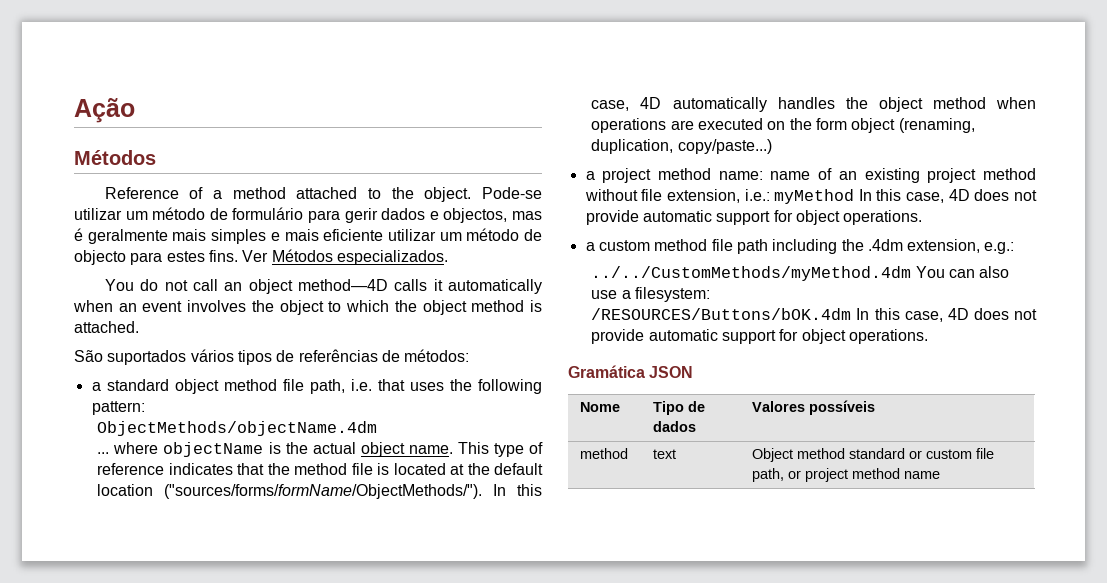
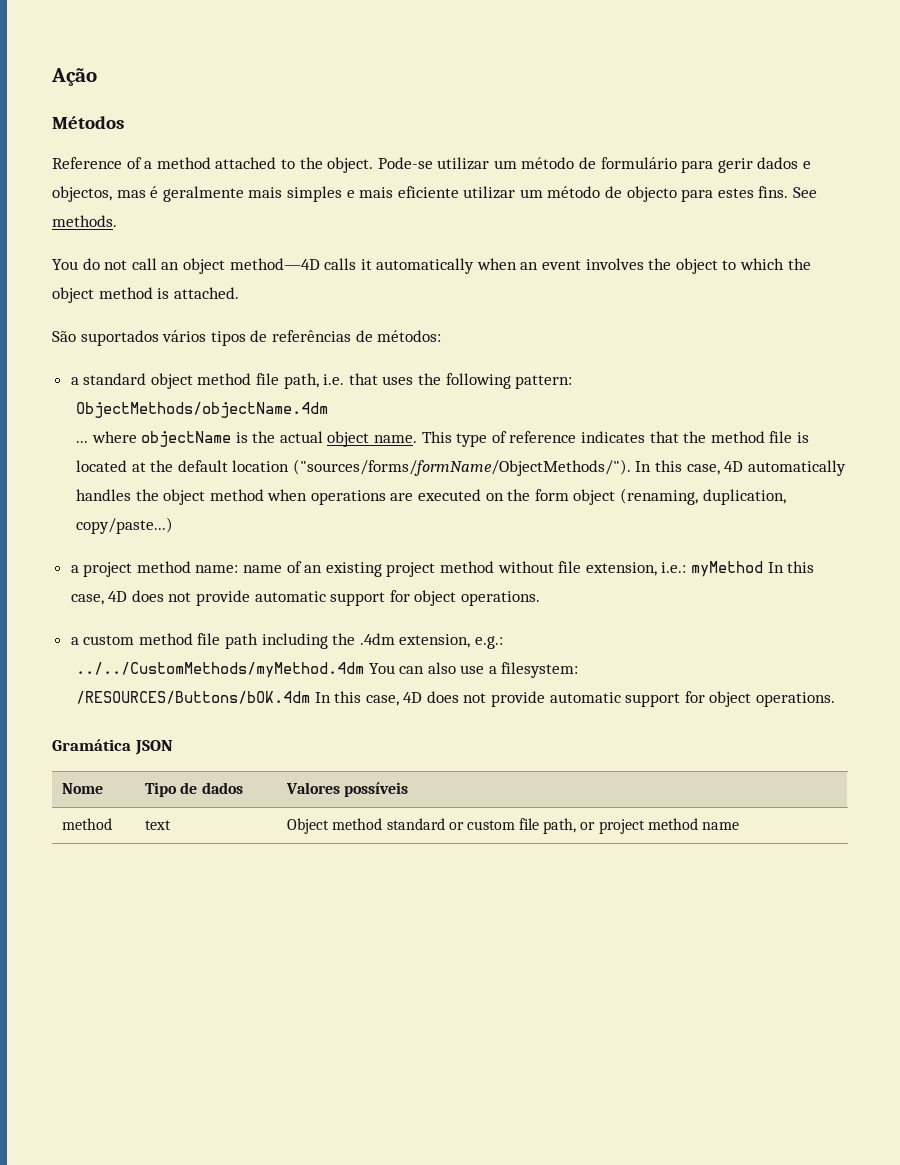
[242,249,448,265] Ver Métodos especializados. -> [793,187,818,198] [52,215,117,227] See methods.

